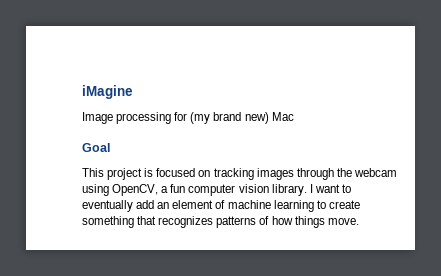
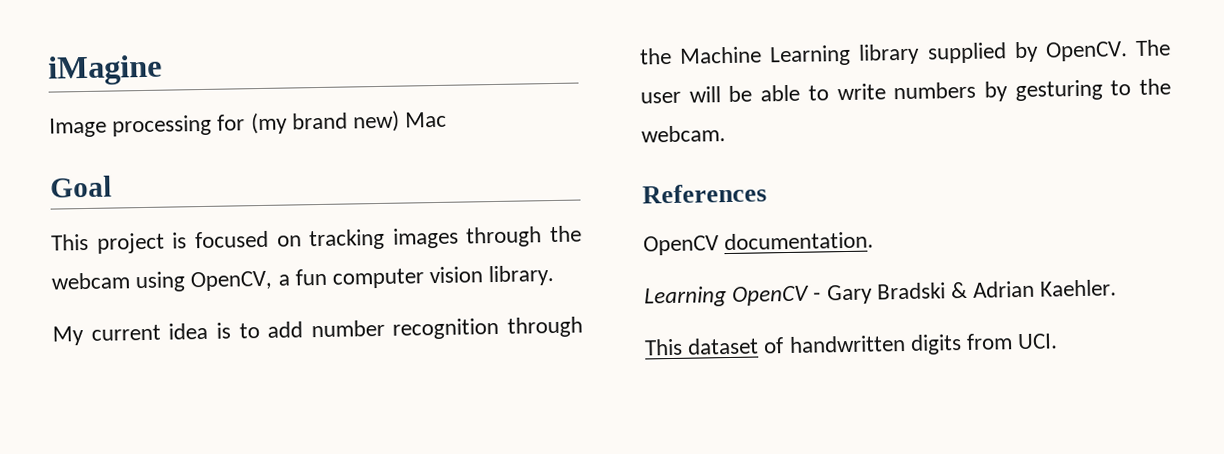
[309,184,351,193] [82,200,360,212] [82,216,359,228] I want to eventually add an element of machine learning to create something that recognizes patterns of how things move. -> [52,316,583,346] [639,39,1171,67] [640,78,1171,104] [641,125,726,143] [642,183,767,204] [643,231,875,256] [644,279,1118,308] [644,333,1059,356] // My current idea is to add number recognition through the Machine Learning library supplied by OpenCV. The user will be able to write numbers by gesturing to the webcam. // References // OpenCV documentation. // Learning OpenCV - Gary Bradski & Adrian Kaehler. // This dataset of handwritten digits from UCI.

